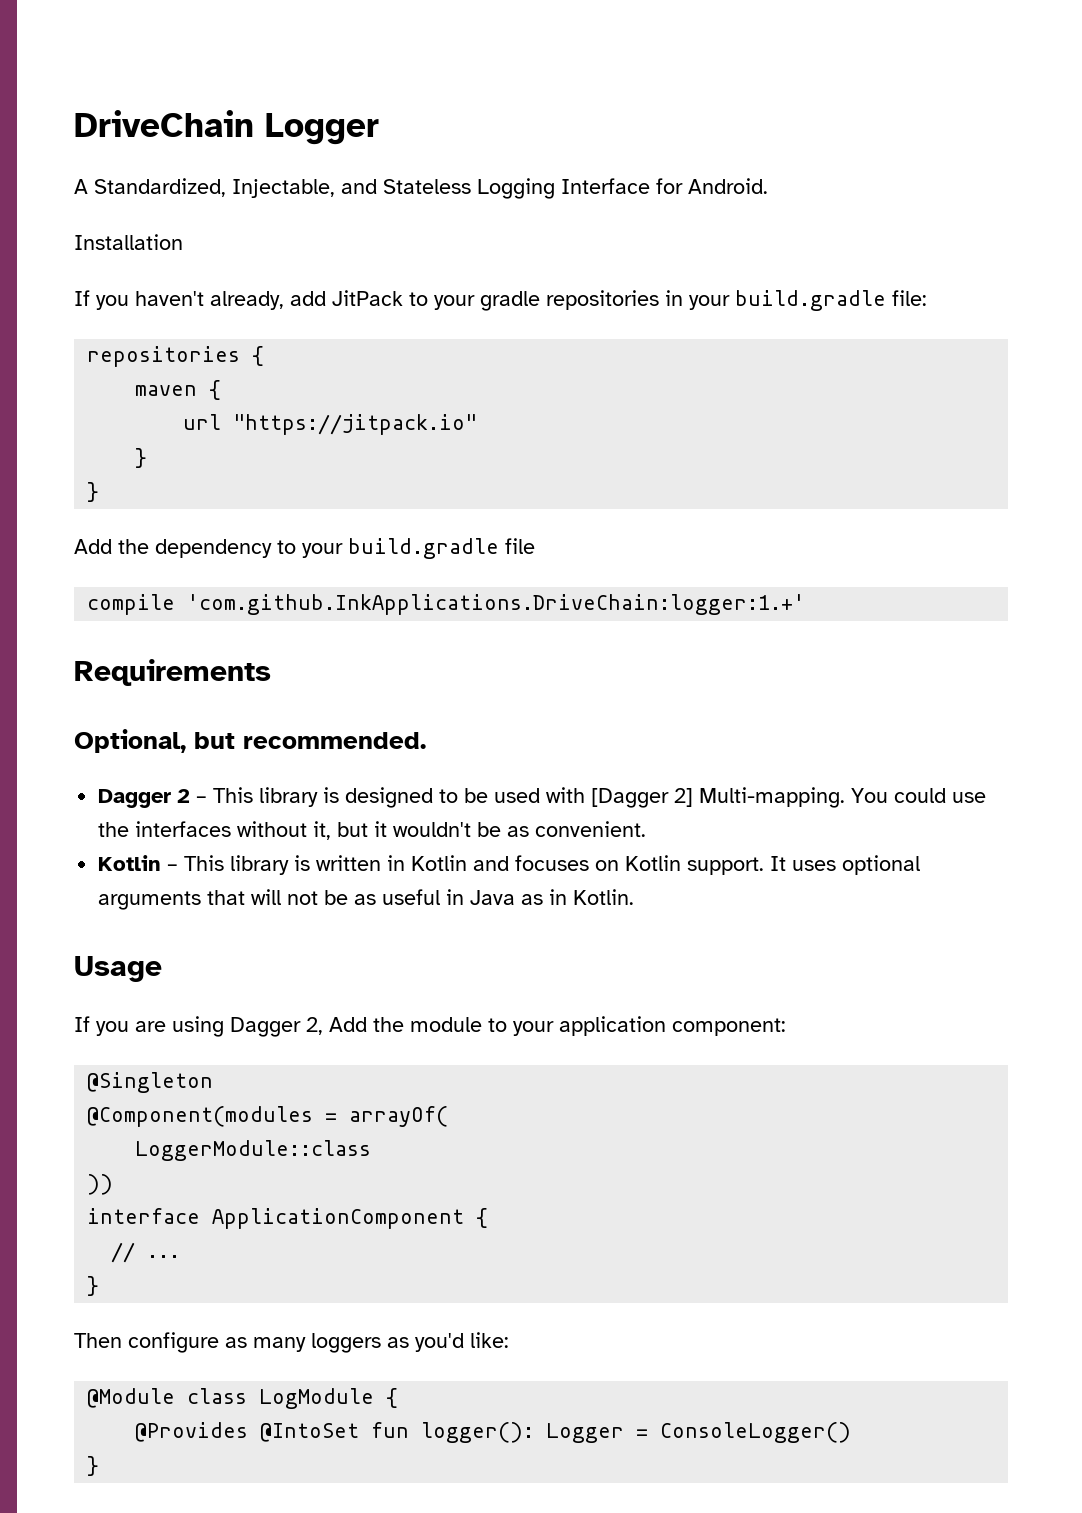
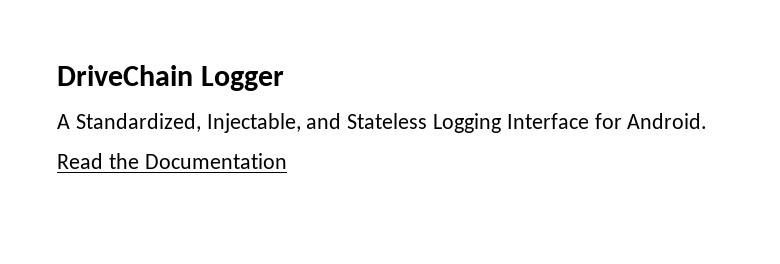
[74,234,183,250] [74,290,927,311] [87,346,265,367] [135,380,222,400] [183,414,478,435] [135,448,148,468] [87,482,100,502] [74,538,535,559] [87,594,806,615] [74,659,271,686] [74,729,426,753] [98,787,987,808] [98,821,647,840] [98,855,921,875] [98,889,635,910] [74,956,162,982] [74,1016,786,1037] [87,1072,214,1093] [87,1106,449,1127] [135,1140,372,1161] [87,1174,114,1195] [87,1208,489,1229] [111,1242,181,1263] [87,1276,100,1296] [74,1332,509,1353] [87,1388,399,1409] [135,1422,852,1443] [87,1456,100,1476] Installation // If you haven't already, add JitPack to your gradle repositories in your build.gradle file: // repositories { // maven { // url "https://jitpack.io" // } // } // Add the dependency to your build.gradle file // compile 'com.github.InkApplications.DriveChain:logger:1.+' // Requirements // Optional, but recommended. // Dagger 2 – This library is designed to be used with [Dagger 2] Multi-mapping. You could use the interfaces without it, but it wouldn't be as convenient. // Kotlin – This library is written in Kotlin and focuses on Kotlin support. It uses optional arguments that will not be as useful in Java as in Kotlin. // Usage // If you are using Dagger 2, Add the module to your application component: // @Singleton // @Component(modules = arrayOf( // LoggerModule::class // )) // interface ApplicationComponent { // // ... // } // Then configure as many loggers as you'd like: // @Module class LogModule { // @Provides @IntoSet fun logger(): Logger = ConsoleLogger() // } -> [57,153,287,169] Read the Documentation

